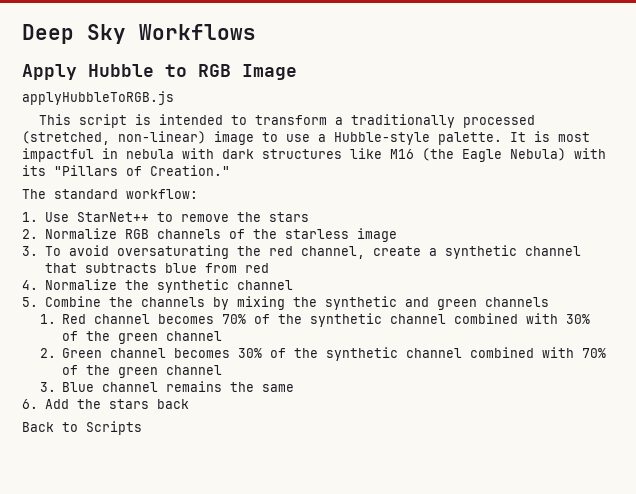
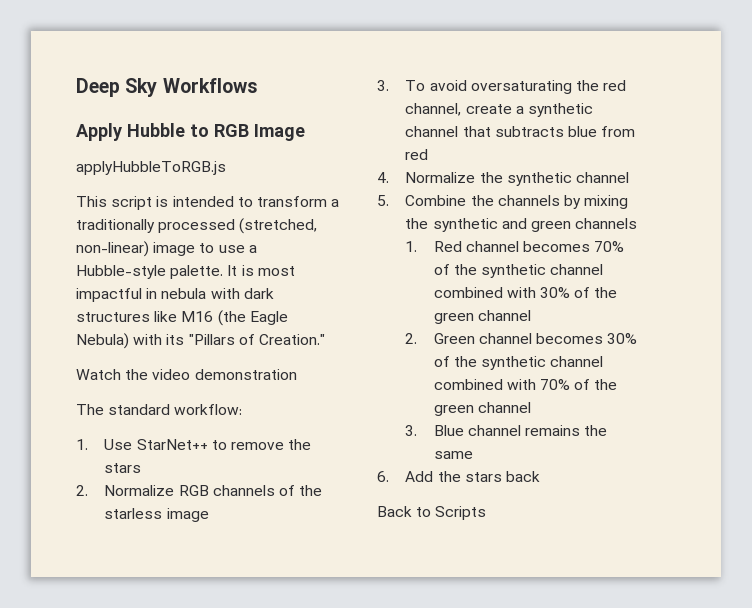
(230, 170) none -> [76,369,297,380] // Watch the video demonstration

